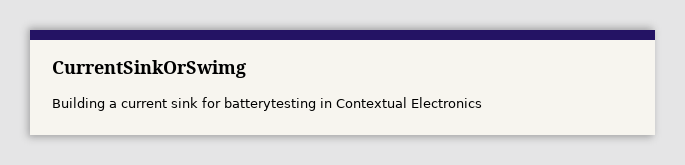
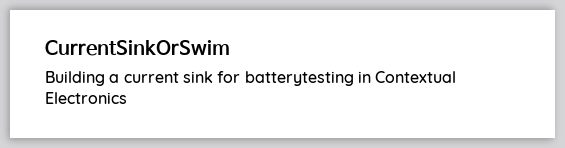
[52,60,246,78] CurrentSinkOrSwimg -> [45,40,230,56] CurrentSinkOrSwim

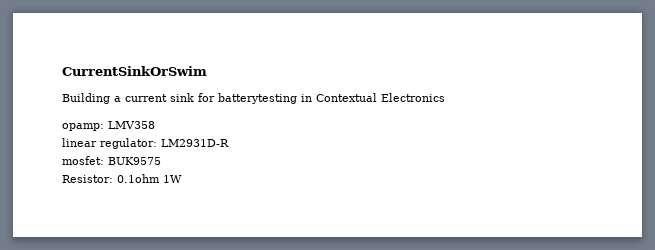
(127, 98) none -> [62,121,155,131] [62,138,229,149] [62,156,161,165] [62,174,182,183] // opamp: LMV358 // linear regulator: LM2931D-R // mosfet: BUK9575 // Resistor: 0.1ohm 1W

